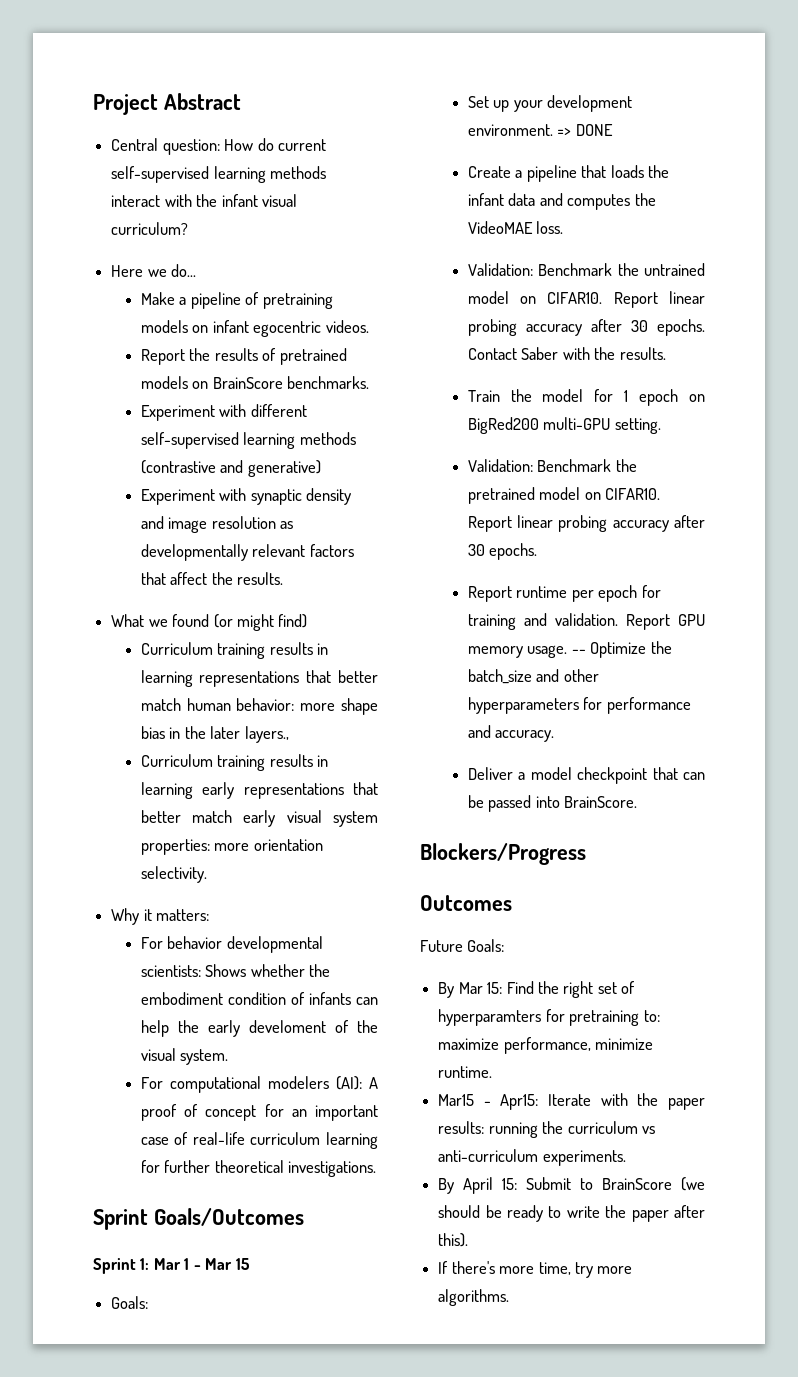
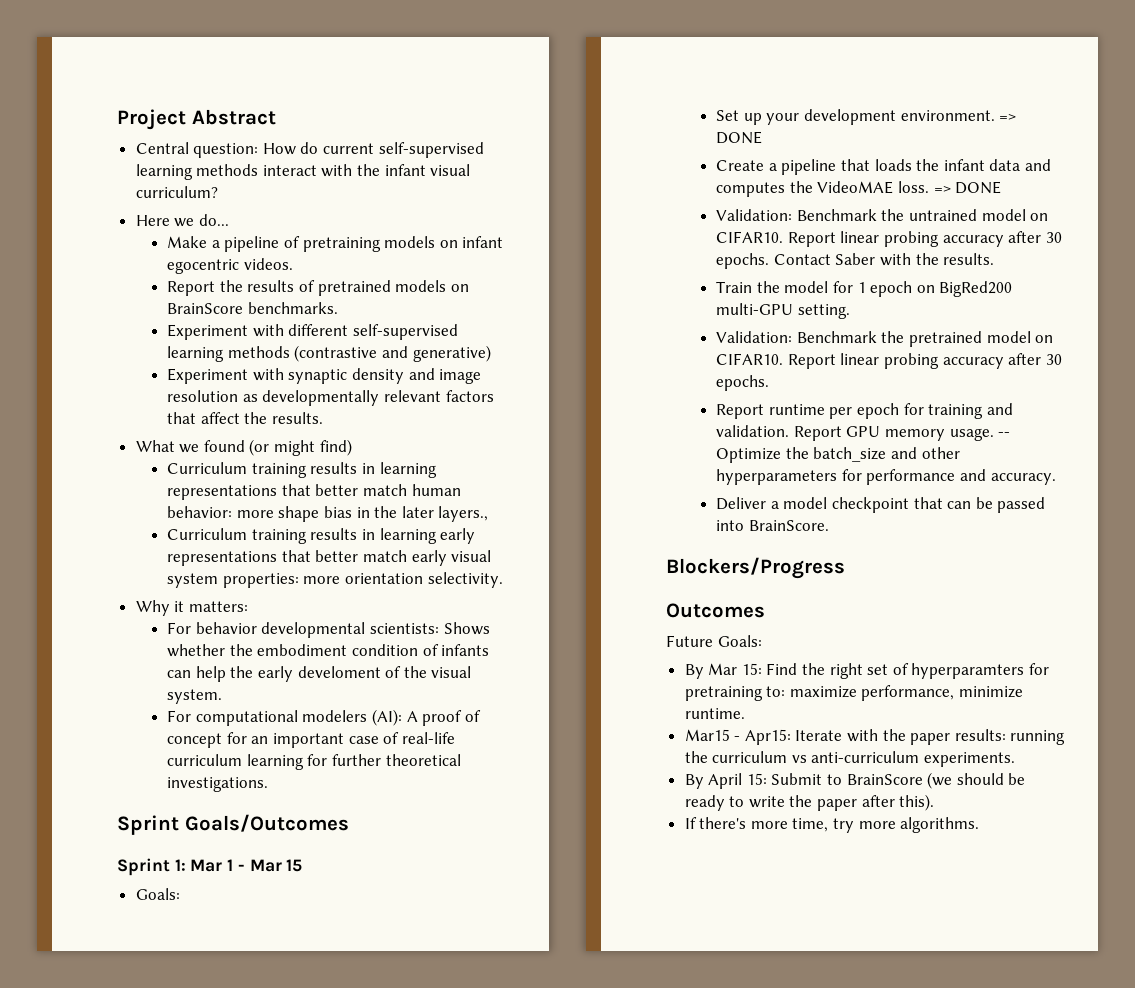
(564, 227) none -> [933,181,1002,194] => DONE

